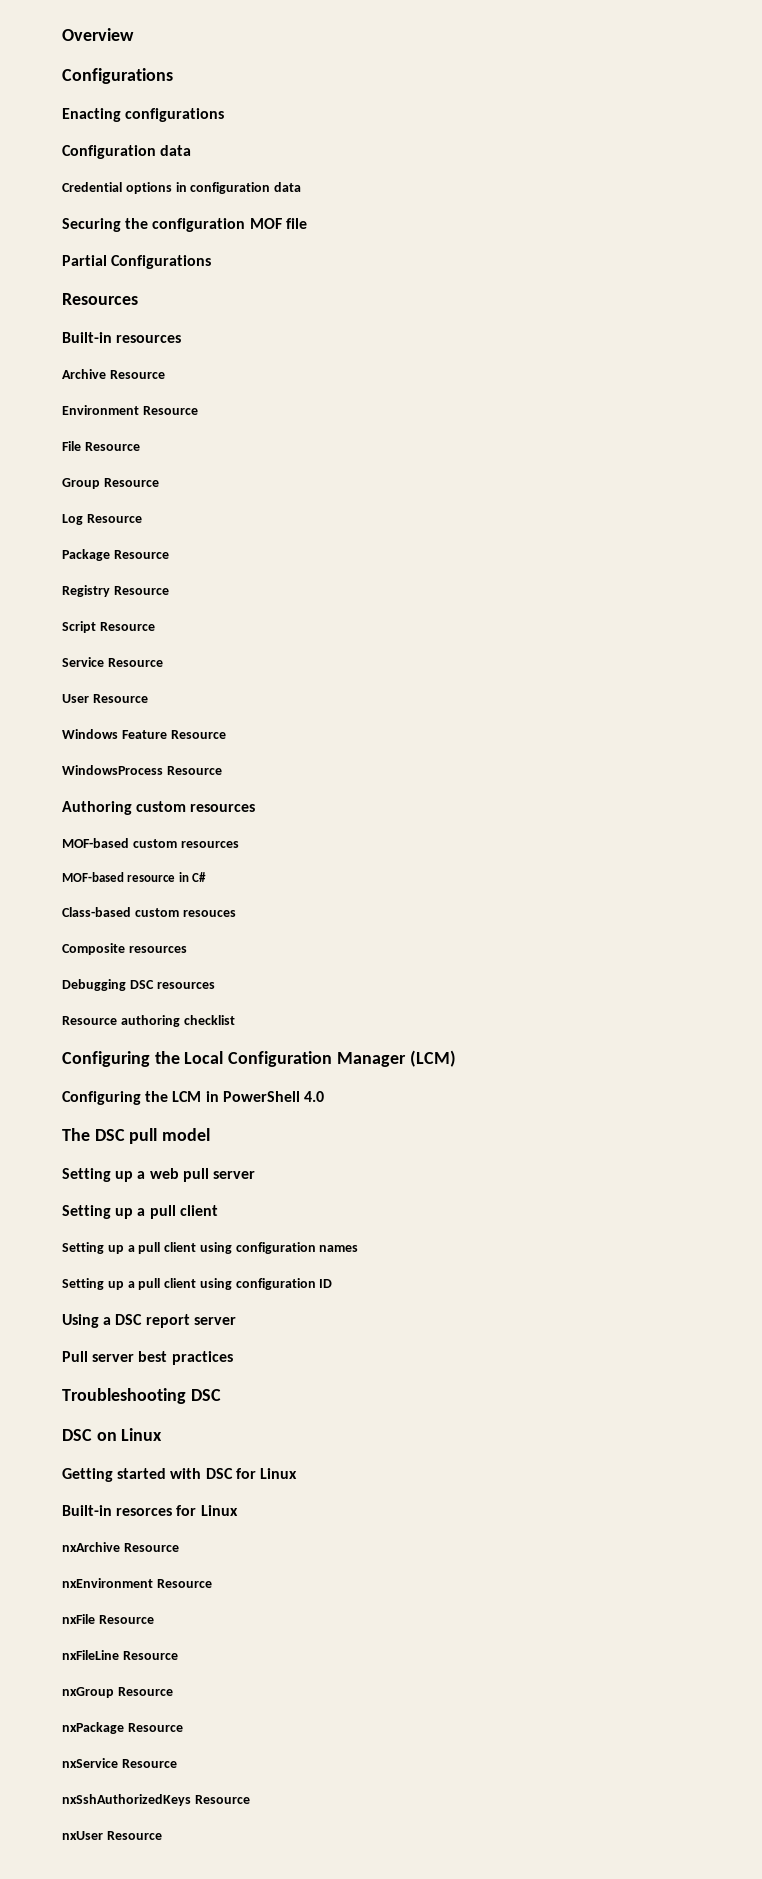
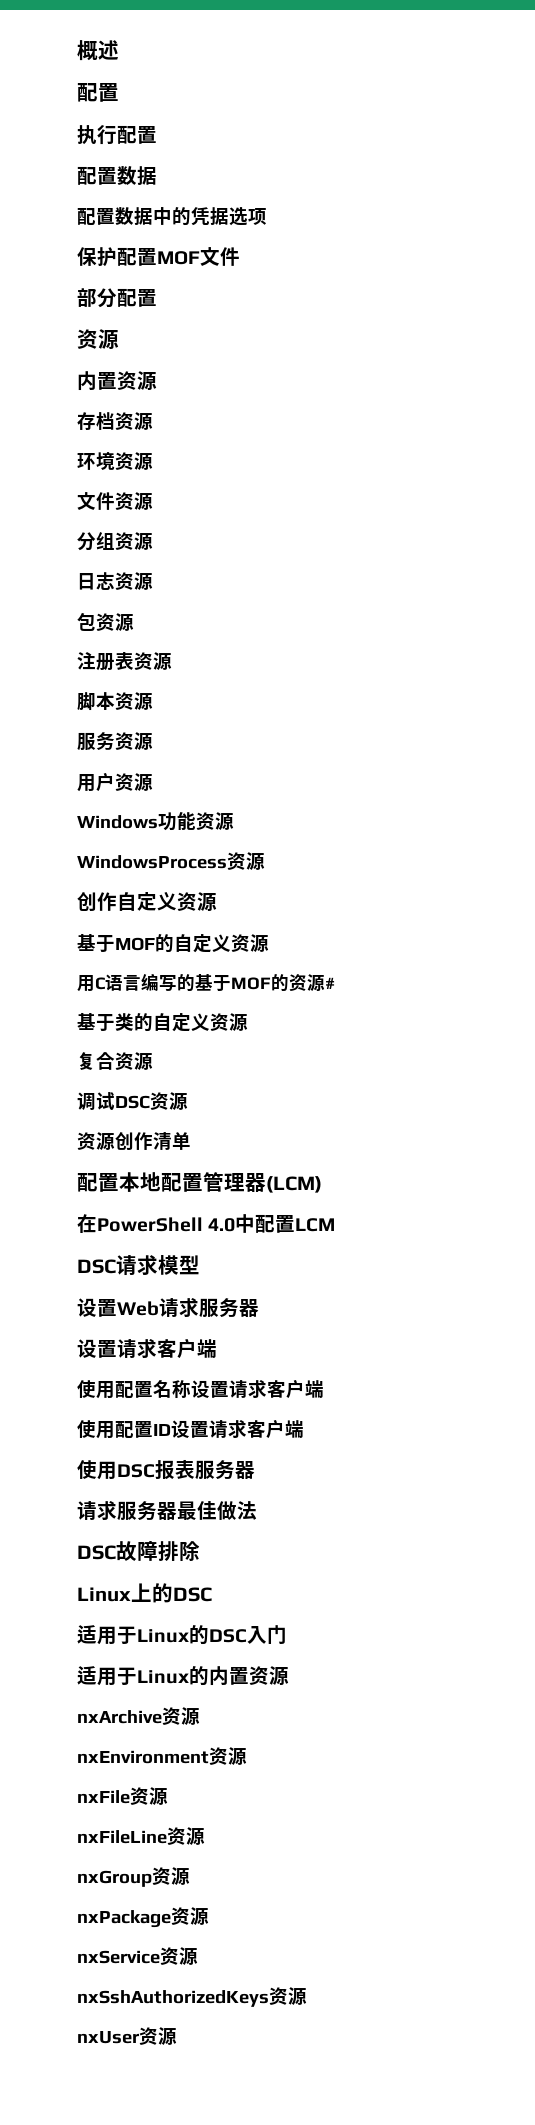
[62,28,134,41] [62,68,173,84] [62,108,225,122] [62,145,192,159] [62,182,302,194] [62,218,307,232] [62,255,212,269] [62,293,138,305] [62,332,182,343] [62,369,165,379] [62,405,198,415] [62,441,140,451] [62,478,159,489] [62,514,142,525] [62,549,169,561] [62,585,169,597] [62,621,155,633] [62,657,163,667] [62,694,148,703] Overview // Configurations // Enacting configurations // Configuration data // Credential options in configuration data // Securing the configuration MOF file // Partial Configurations // Resources // Built-in resources // Archive Resource // Environment Resource // File Resource // Group Resource // Log Resource // Package Resource // Registry Resource // Script Resource // Service Resource // User Resource -> [77,40,119,61] [77,83,119,102] [77,125,157,145] [77,166,157,185] [77,207,267,226] [77,247,240,267] [77,288,157,308] [77,329,119,350] [77,371,157,391] [77,412,153,430] [77,452,153,470] [77,492,153,510] [77,532,153,551] [77,572,153,590] [77,612,134,631] [77,652,172,671] [77,692,153,711] [77,732,153,751] [77,772,153,792] 概述 // 配置 // 执行配置 // 配置数据 // 配置数据中的凭据选项 // 保护配置MOF文件 // 部分配置 // 资源 // 内置资源 // 存档资源 // 环境资源 // 文件资源 // 分组资源 // 日志资源 // 包资源 // 注册表资源 // 脚本资源 // 服务资源 // 用户资源
[121,730,226,739] Feature Resource -> [158,812,234,831] 功能资源
[166,766,222,775] [62,801,256,815] [62,838,239,848] [62,872,207,882] [62,907,236,917] [62,943,187,955] [62,979,215,991] [62,1015,235,1027] [62,1050,456,1067] [62,1091,324,1105] [62,1128,211,1144] [62,1168,255,1182] [62,1205,218,1219] [62,1242,359,1254] [62,1278,333,1290] [62,1314,236,1328] [62,1351,233,1365] [62,1388,221,1404] [62,1428,163,1441] [62,1468,297,1482] [62,1505,238,1516] Resource // Authoring custom resources // MOF-based custom resources // MOF-based resource in C# // Class-based custom resouces // Composite resources // Debugging DSC resources // Resource authoring checklist // Configuring the Local Configuration Manager (LCM) // Configuring the LCM in PowerShell 4.0 // The DSC pull model // Setting up a web pull server // Setting up a pull client // Setting up a pull client using configuration names // Setting up a pull client using configuration ID // Using a DSC report server // Pull server best practices // Troubleshooting DSC // DSC on Linux // Getting started with DSC for Linux // Built-in resorces for Linux -> [227,852,265,870] [77,892,217,912] [77,933,269,953] [77,973,335,992] [77,1012,248,1032] [77,1052,153,1070] [77,1092,188,1110] [77,1132,191,1150] [77,1172,322,1193] [77,1214,336,1233] [77,1255,200,1276] [77,1297,259,1318] [77,1338,217,1359] [77,1379,324,1399] [77,1419,304,1439] [77,1459,255,1480] [77,1500,257,1521] [77,1541,200,1561] [77,1583,212,1603] [77,1625,287,1645] [77,1666,289,1686] 资源 // 创作自定义资源 // 基于MOF的自定义资源 // 用C语言编写的基于MOF的资源# // 基于类的自定义资源 // 复合资源 // 调试DSC资源 // 资源创作清单 // 配置本地配置管理器(LCM) // 在PowerShell 4.0中配置LCM // DSC请求模型 // 设置Web请求服务器 // 设置请求客户端 // 使用配置名称设置请求客户端 // 使用配置ID设置请求客户端 // 使用DSC报表服务器 // 请求服务器最佳做法 // DSC故障排除 // Linux上的DSC // 适用于Linux的DSC入门 // 适用于Linux的内置资源
[123,1543,179,1552] Resource -> [162,1707,200,1725] 资源
[156,1579,212,1588] Resource -> [209,1747,247,1765] 资源
[98,1615,154,1624] Resource -> [130,1787,168,1805] 资源
[122,1651,178,1660] Resource -> [167,1827,205,1845] 资源
[117,1687,173,1696] Resource -> [152,1867,190,1885] 资源
[127,1723,183,1732] Resource -> [171,1907,209,1925] 资源
[121,1759,177,1768] Resource -> [160,1947,198,1965] 资源
[194,1795,250,1804] Resource -> [269,1987,307,2005] 资源
[106,1831,162,1840] Resource -> [139,2027,177,2045] 资源

